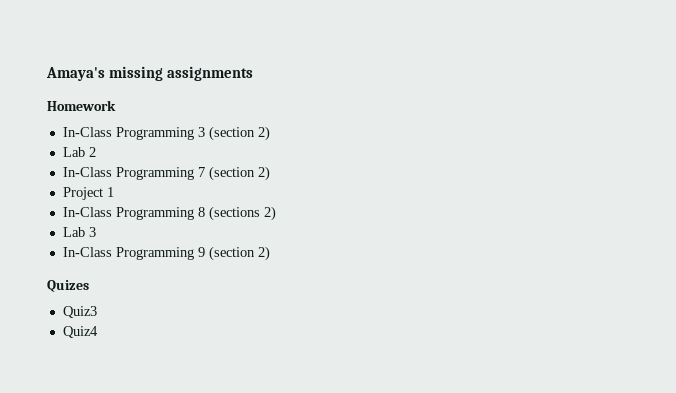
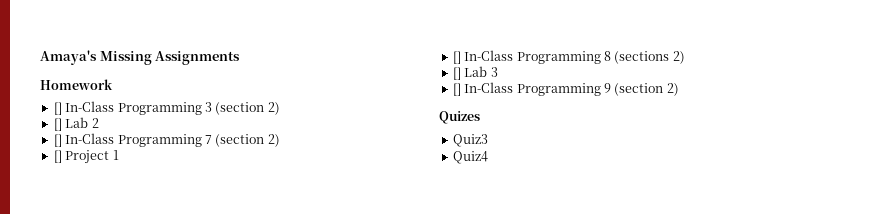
[109,66,254,81] missing assignments -> [99,51,241,65] Missing Assignments
(116, 105) none -> [53,102,62,115] []
(270, 133) none -> [53,118,62,131] []
(96, 152) none -> [53,134,62,147] []
(270, 173) none -> [53,150,62,163] []
(114, 192) none -> [452,51,461,64] []
(276, 213) none -> [452,67,461,80] []
(96, 232) none -> [452,83,461,96] []

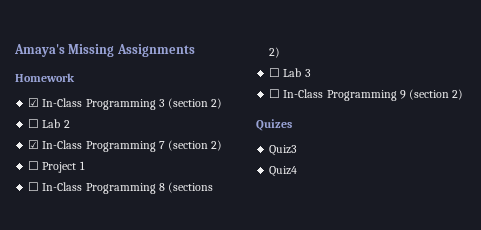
[53,102,62,115] [] -> [28,98,40,107] ☑
[53,118,62,131] [] -> [28,119,40,128] ☐
[53,134,62,147] [] -> [28,140,40,149] ☑
[53,150,62,163] [] -> [28,161,40,170] ☐
[452,51,461,64] [] -> [28,182,40,191] ☐
[452,67,461,80] [] -> [269,68,281,77] ☐
[452,83,461,96] [] -> [269,89,281,98] ☐

